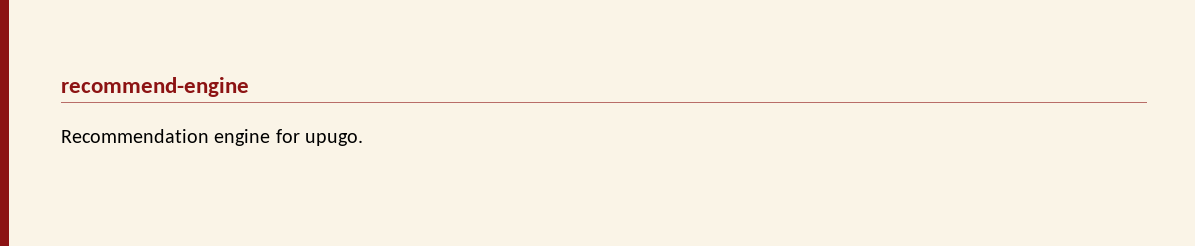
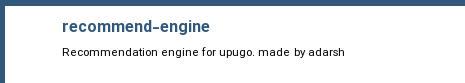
(364, 139) none -> [258,48,345,58] made by adarsh

